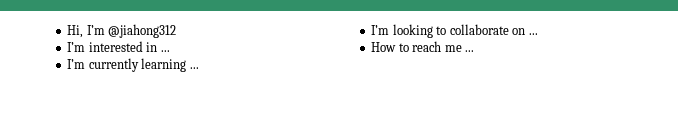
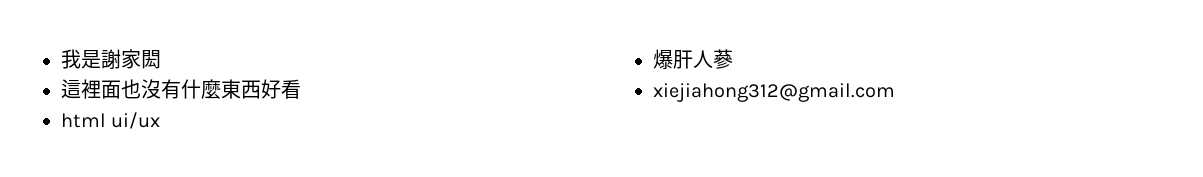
[67,24,177,38] [67,41,170,52] [67,58,199,72] [371,24,538,38] [371,41,475,52] Hi, I’m @jiahong312 // I’m interested in ... // I’m currently learning ... // I’m looking to collaborate on ... // How to reach me ... -> [61,49,161,69] [61,79,301,99] [61,112,161,129] [653,49,733,70] [653,83,895,102] 我是謝家閎 // 這裡面也沒有什麼東西好看 // html ui/ux // 爆肝人蔘 // xiejiahong312@gmail.com

